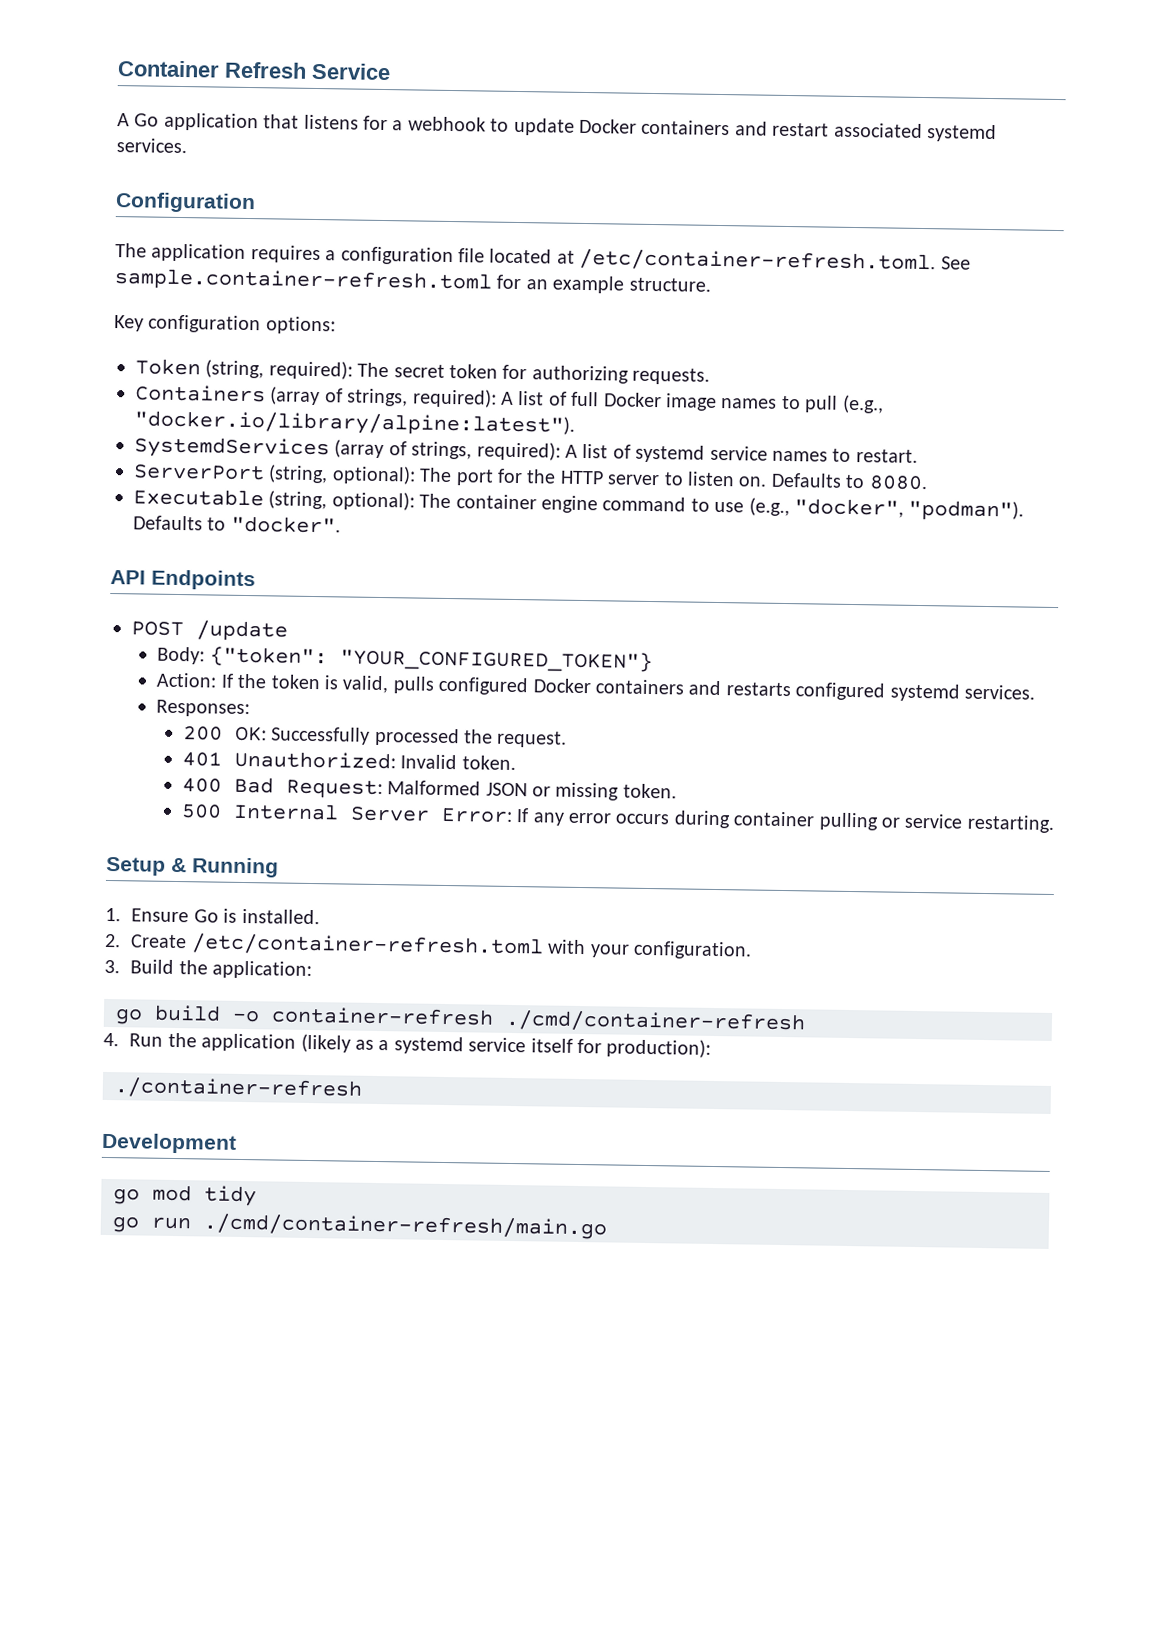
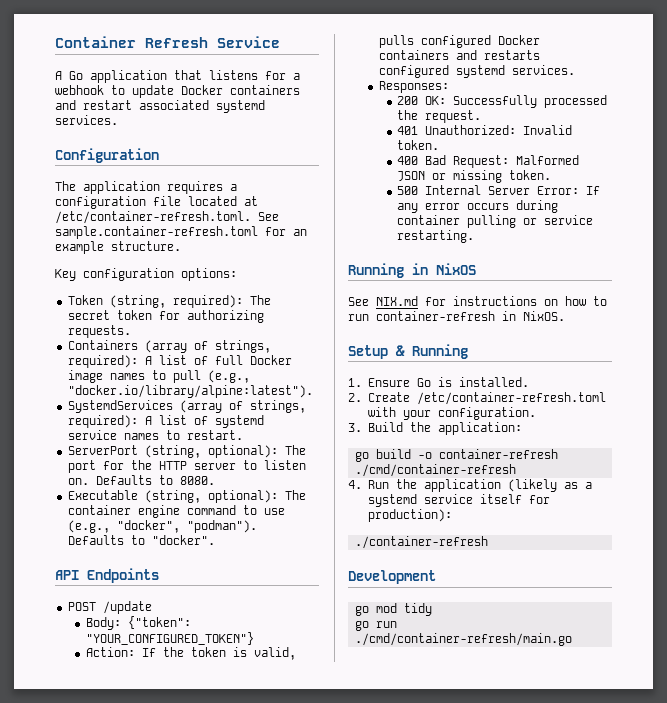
(1055, 824) none -> [348,263,476,278] [348,296,607,306] [348,311,565,321] // Running in NixOS // See NIX.md for instructions on how to run container-refresh in NixOS.

